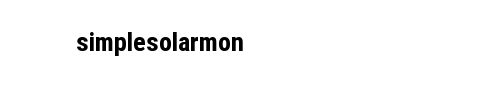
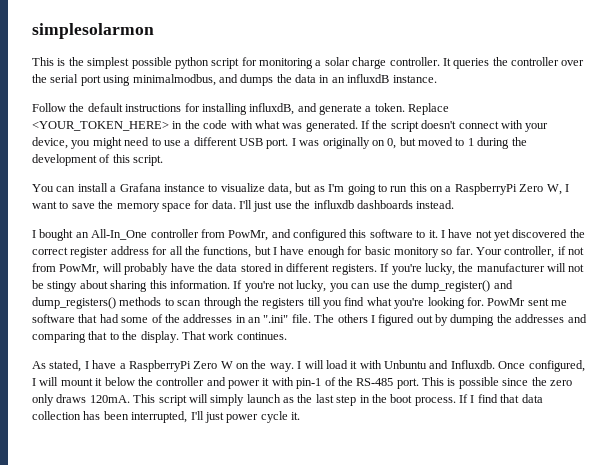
(244, 44) none -> [32,57,585,69] [32,74,437,86] [32,103,450,115] [32,120,549,132] [32,137,527,149] [32,154,164,166] [32,183,569,195] [32,200,455,212] [32,229,585,241] [32,246,585,258] [32,263,585,275] [32,280,513,292] [32,297,567,309] [32,314,587,326] [32,331,287,343] [32,360,585,372] [32,377,572,389] [32,394,543,406] [32,411,300,423] // This is the simplest possible python script for monitoring a solar charge controller. It queries the controller over the serial port using minimalmodbus, and dumps the data in an influxdB instance. // Follow the default instructions for installing influxdB, and generate a token. Replace <YOUR_TOKEN_HERE> in the code with what was generated. If the script doesn't connect with your device, you might need to use a different USB port. I was originally on 0, but moved to 1 during the development of this script. // You can install a Grafana instance to visualize data, but as I'm going to run this on a RaspberryPi Zero W, I want to save the memory space for data. I'll just use the influxdb dashboards instead. // I bought an All-In_One controller from PowMr, and configured this software to it. I have not yet discovered the correct register address for all the functions, but I have enough for basic monitory so far. Your controller, if not from PowMr, will probably have the data stored in different registers. If you're lucky, the manufacturer will not be stingy about sharing this information. If you're not lucky, you can use the dump_register() and dump_registers() methods to scan through the registers till you find what you're looking for. PowMr sent me software that had some of the addresses in an ".ini" file. The others I figured out by dumping the addresses and comparing that to the display. That work continues. // As stated, I have a RaspberryPi Zero W on the way. I will load it with Unbuntu and Influxdb. Once configured, I will mount it below the controller and power it with pin-1 of the RS-485 port. This is possible since the zero only draws 120mA. This script will simply launch as the last step in the boot process. If I find that data collection has been interrupted, I'll just power cycle it.

